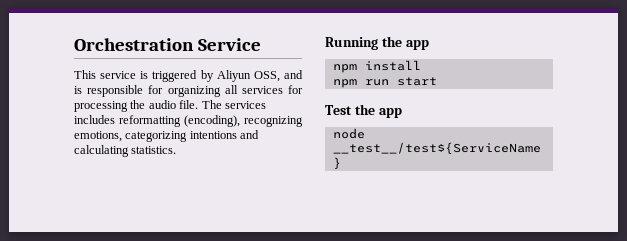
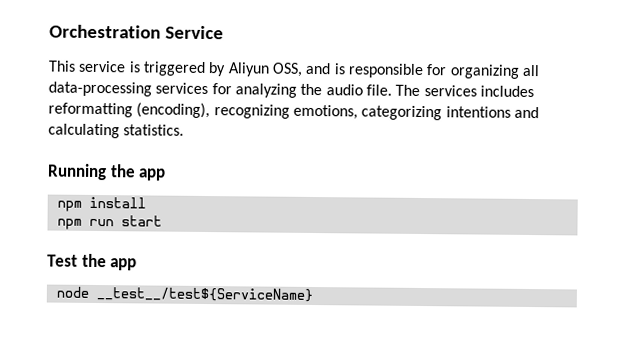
(238, 89) none -> [48,81,152,97] data-processing
[74,101,128,112] processing -> [234,83,297,98] analyzing

